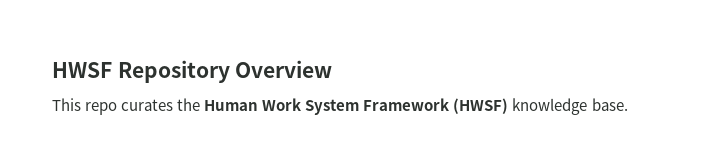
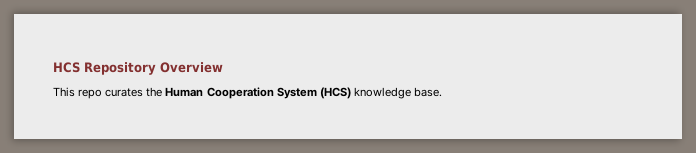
[52,62,112,78] HWSF -> [53,62,80,73] HCS
[262,98,509,115] Work System Framework (HWSF) -> [206,87,351,99] Cooperation System (HCS)

